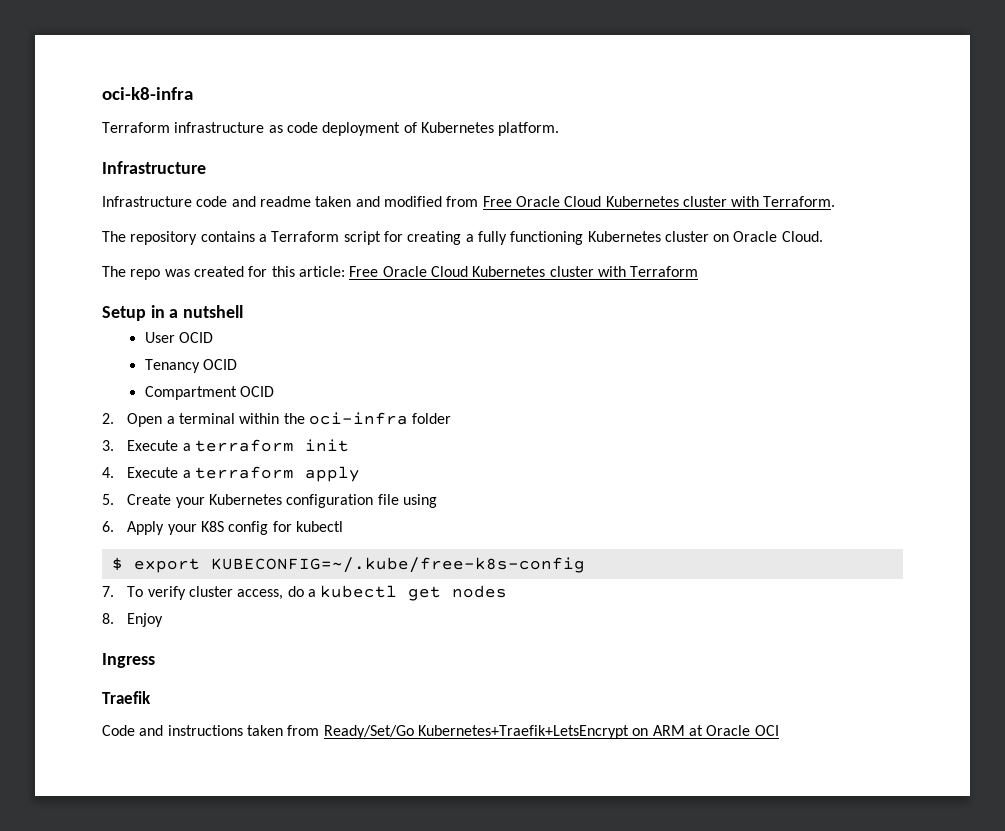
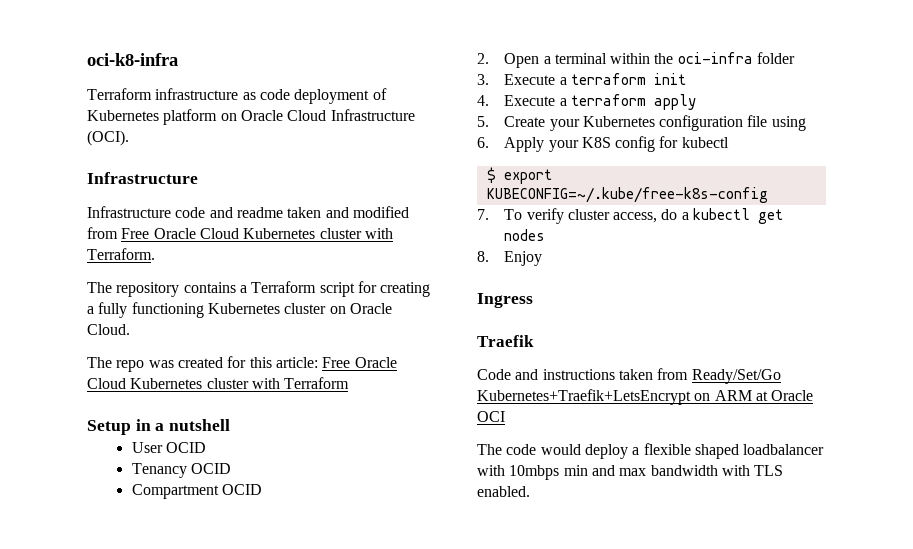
[498,122,560,136] platform. -> [163,109,415,125] [87,130,129,146] platform on Oracle Cloud Infrastructure (OCI).
(779, 730) none -> [477,443,825,459] [477,465,784,480] [477,486,530,497] // The code would deploy a flexible shaped loadbalancer with 10mbps min and max bandwidth with TLS enabled.

